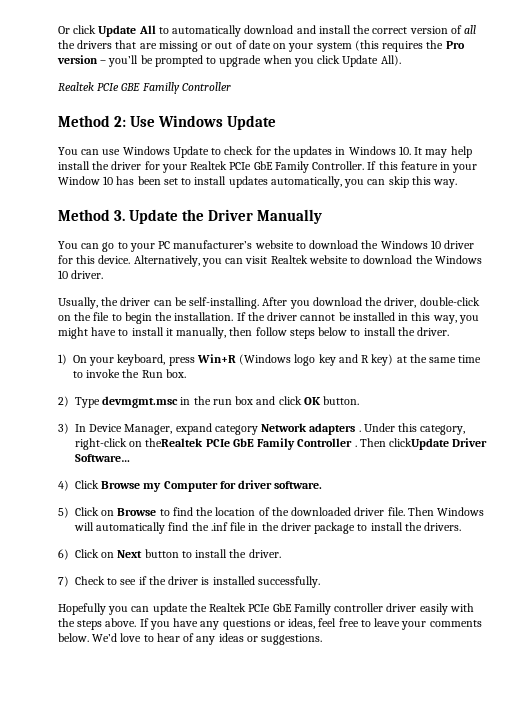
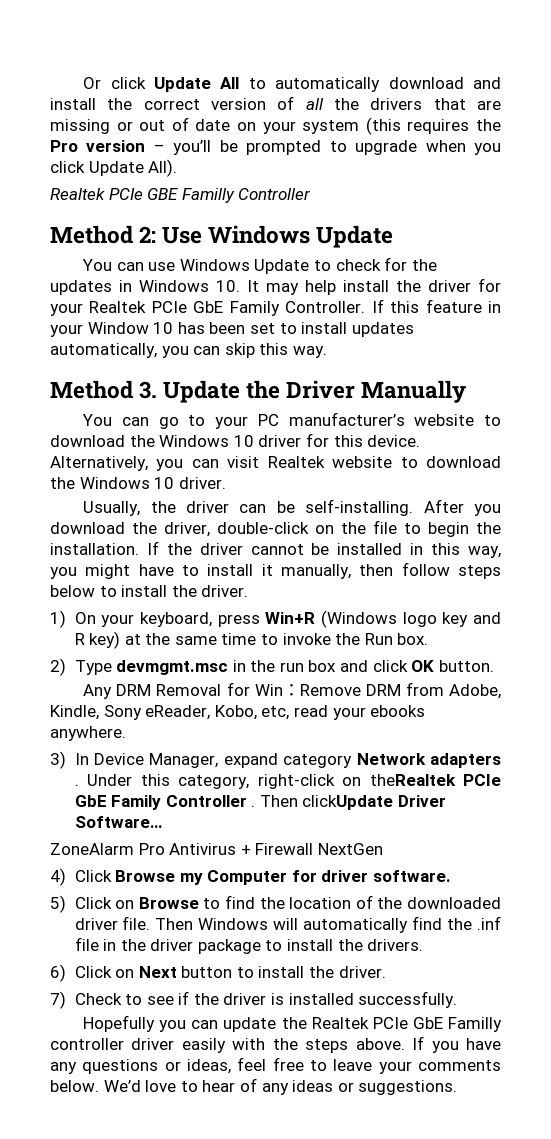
(360, 400) none -> [83,682,502,699] [50,705,426,720] [50,726,126,741] // Any DRM Removal for Win：Remove DRM from Adobe, Kindle, Sony eReader, Kobo, etc, read your ebooks anywhere.
(130, 458) none -> [50,843,383,855] // ZoneAlarm Pro Antivirus + Firewall NextGen

